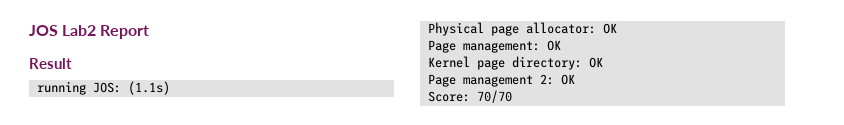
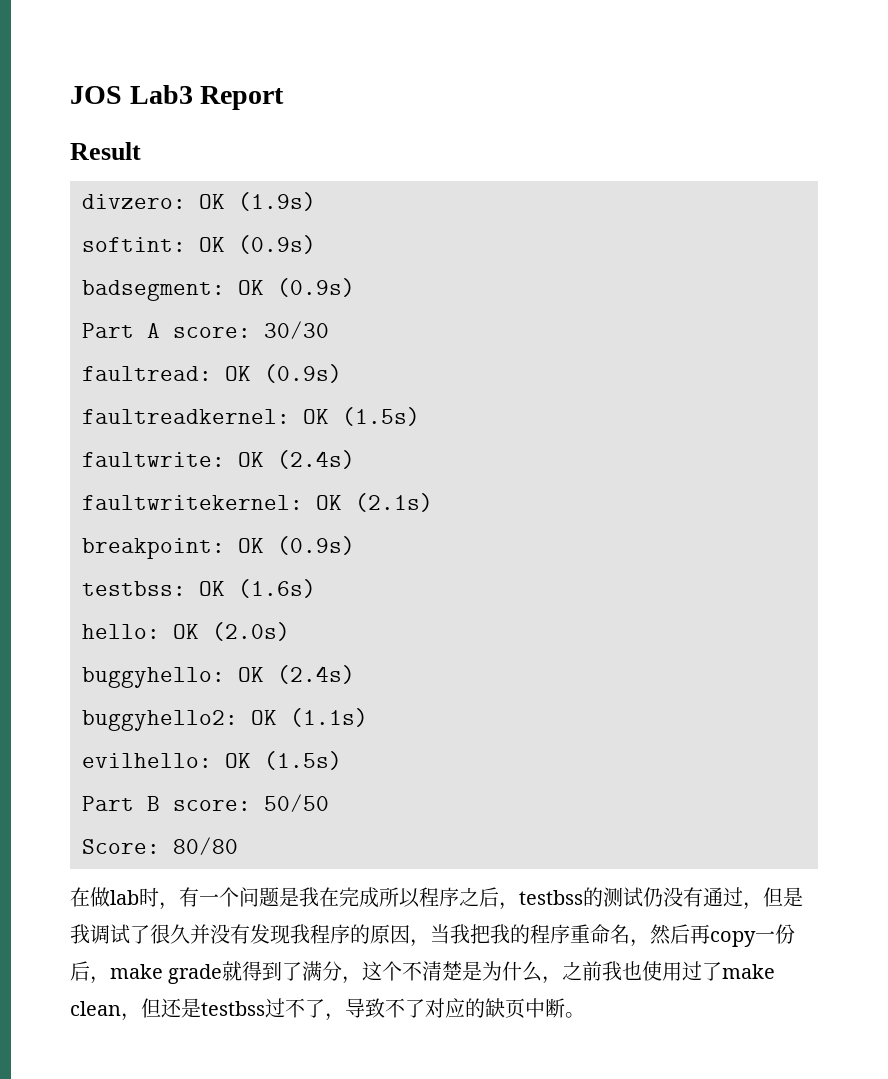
[62,25,97,36] Lab2 -> [129,85,193,104] Lab3
[36,81,170,95] [427,22,617,36] [427,40,561,53] [427,56,603,70] [427,74,575,87] [427,90,512,103] running JOS: (1.1s) // Physical page allocator: OK // Page management: OK // Kernel page directory: OK // Page management 2: OK // Score: 70/70 -> [82,192,316,211] [82,235,316,254] [82,278,355,301] [82,321,329,339] [82,364,342,383] [82,407,420,426] [82,450,355,469] [82,493,433,512] [82,536,355,559] [82,579,316,598] [82,622,290,641] [82,665,355,688] [82,708,368,731] [82,751,342,770] [82,794,329,812] [82,837,238,855] [70,887,803,910] [70,924,795,947] [70,961,776,984] [70,998,585,1021] divzero: OK (1.9s) // softint: OK (0.9s) // badsegment: OK (0.9s) // Part A score: 30/30 // faultread: OK (0.9s) // faultreadkernel: OK (1.5s) // faultwrite: OK (2.4s) // faultwritekernel: OK (2.1s) // breakpoint: OK (0.9s) // testbss: OK (1.6s) // hello: OK (2.0s) // buggyhello: OK (2.4s) // buggyhello2: OK (1.1s) // evilhello: OK (1.5s) // Part B score: 50/50 // Score: 80/80 // 在做lab时，有一个问题是我在完成所以程序之后，testbss的测试仍没有通过，但是我调试了很久并没有发现我程序的原因，当我把我的程序重命名，然后再copy一份后，make grade就得到了满分，这个不清楚是为什么，之前我也使用过了make clean，但还是testbss过不了，导致不了对应的缺页中断。

